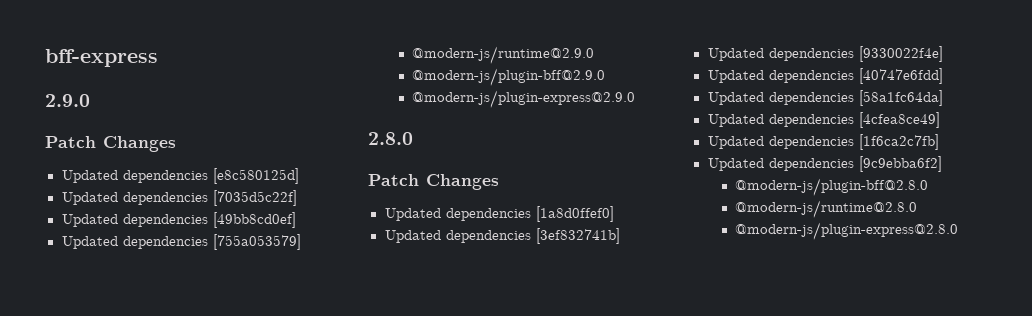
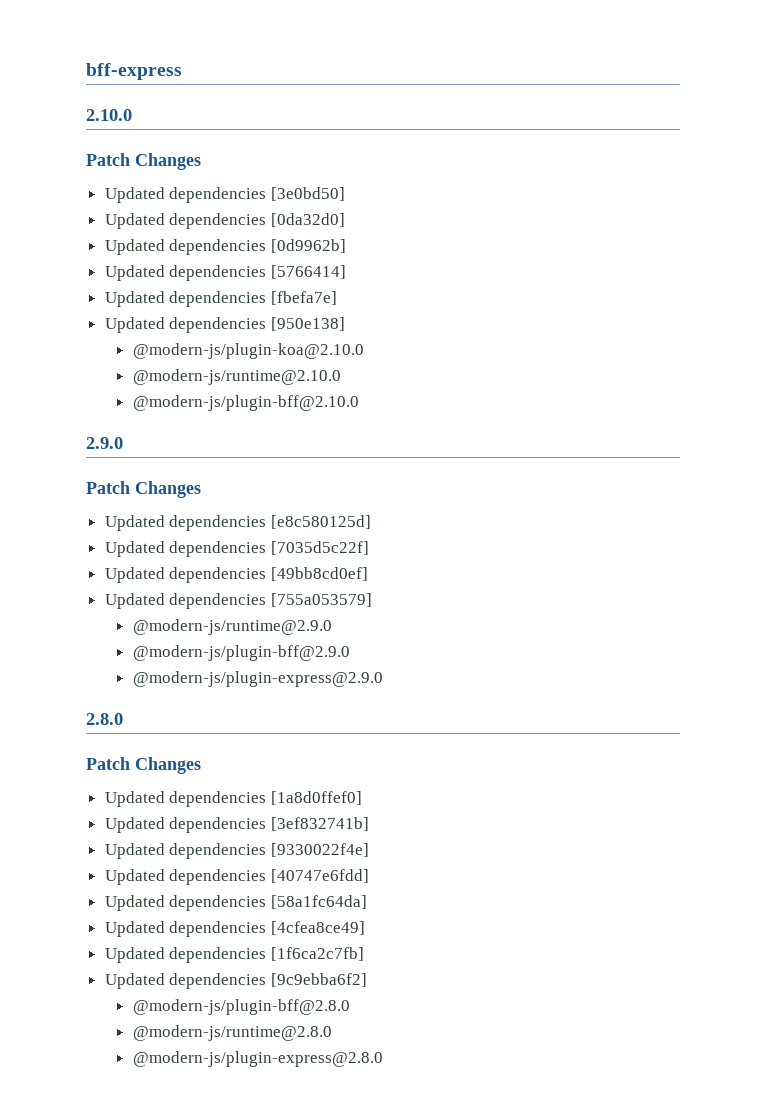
(158, 58) none -> [86,109,132,121] [86,153,201,170] [104,187,345,203] [104,213,345,229] [104,239,346,255] [104,265,346,281] [104,291,337,307] [104,317,345,333] [132,343,364,359] [132,369,341,385] [132,395,359,411] // 2.10.0 // Patch Changes // Updated dependencies [3e0bd50] // Updated dependencies [0da32d0] // Updated dependencies [0d9962b] // Updated dependencies [5766414] // Updated dependencies [fbefa7e] // Updated dependencies [950e138] // @modern-js/plugin-koa@2.10.0 // @modern-js/runtime@2.10.0 // @modern-js/plugin-bff@2.10.0

